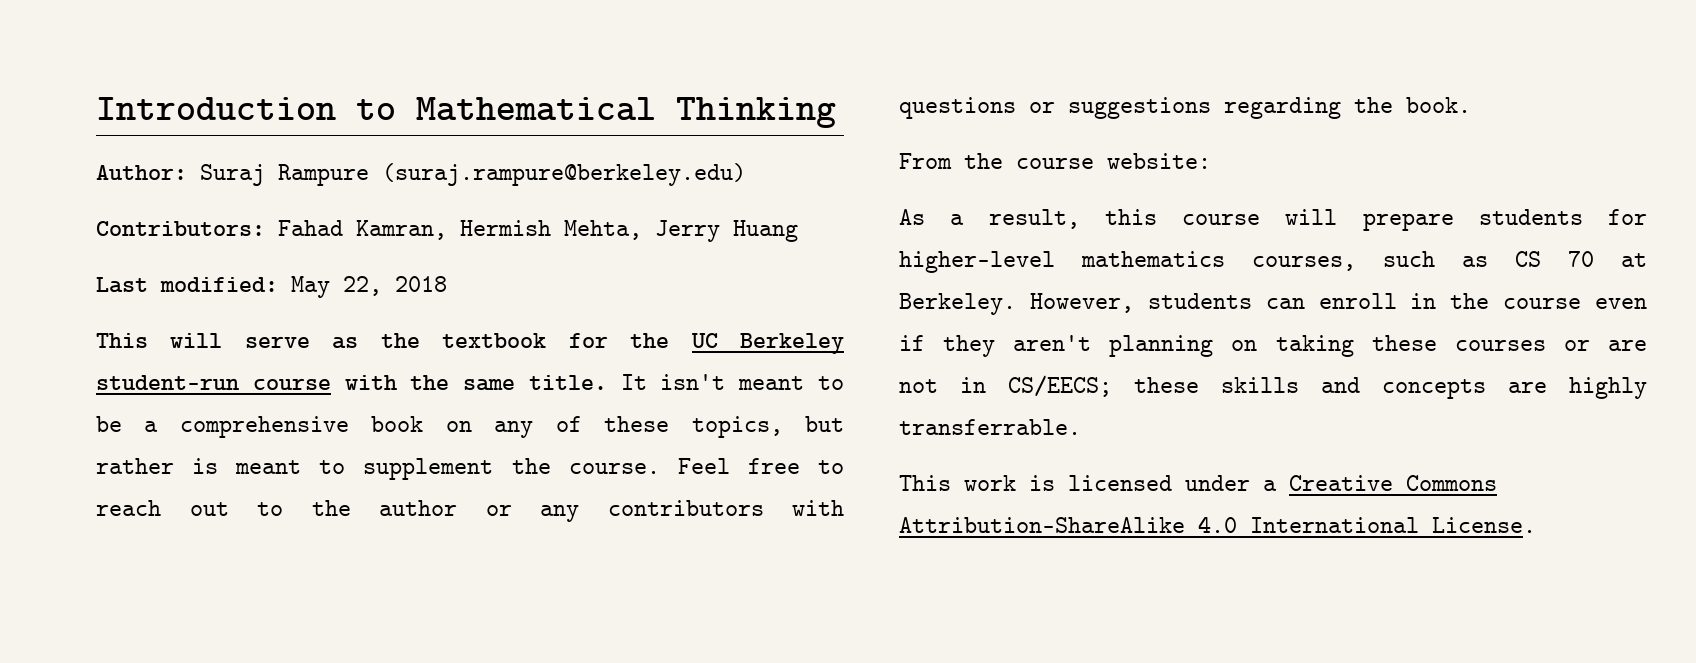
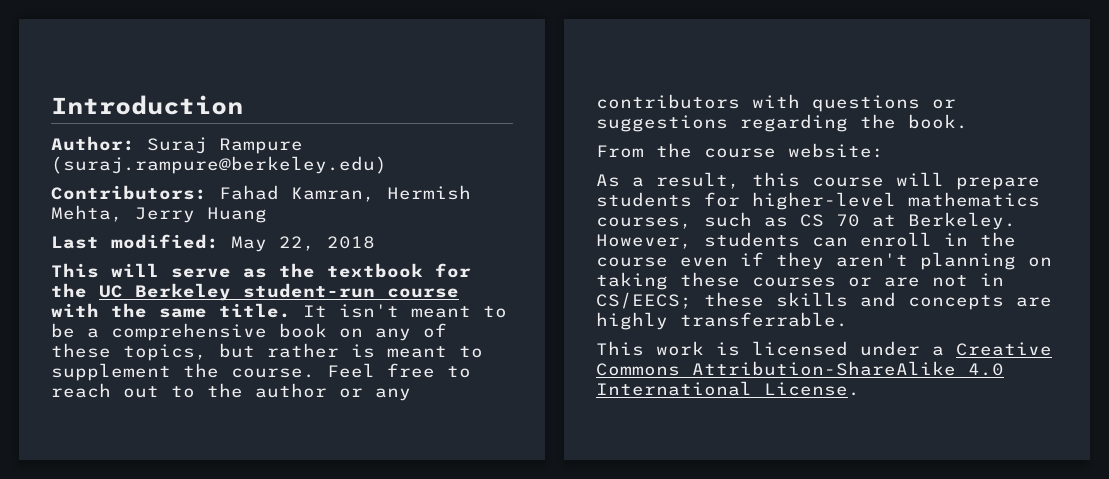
[356,97,836,128] to Mathematical Thinking -> (243, 105) none

